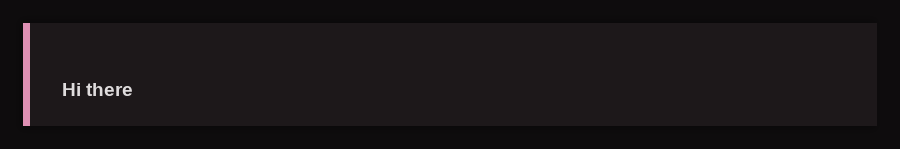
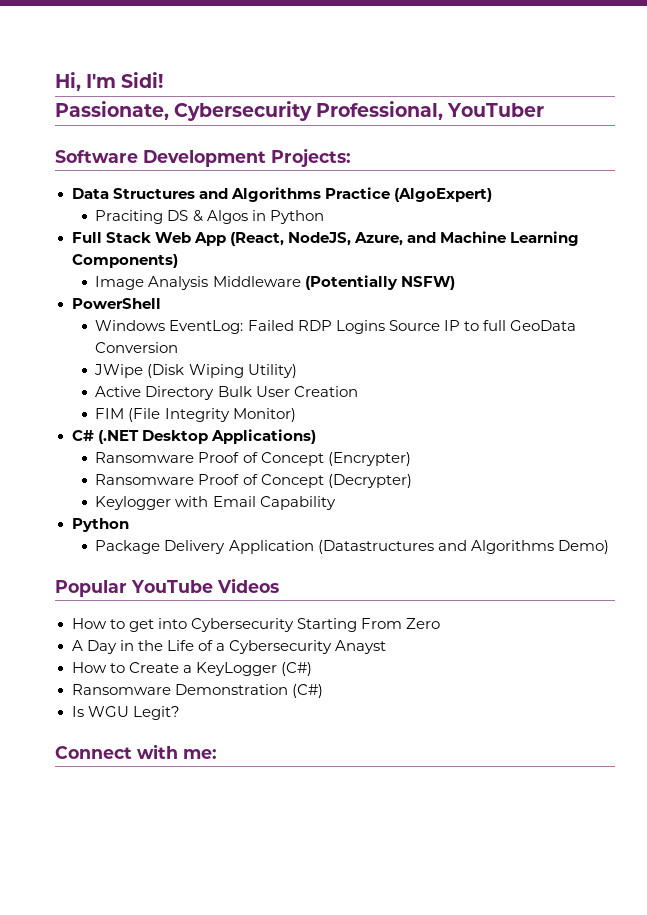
[62,83,134,96] Hi there -> [55,72,164,91] [55,101,545,121] [55,148,351,167] [71,187,492,202] [95,210,324,224] [71,231,579,246] [71,254,178,268] [95,275,455,290] [71,298,161,309] [95,320,576,334] [95,342,179,353] [94,364,297,378] [95,386,358,400] [95,408,296,422] [71,429,316,444] [95,452,411,466] [95,474,412,488] [95,496,336,510] [71,518,129,532] [95,540,609,554] [55,578,279,597] [71,618,440,632] [71,640,386,654] [71,662,312,676] [71,684,323,698] [71,706,180,720] [55,744,217,759] Hi, I'm Sidi! // Passionate, Cybersecurity Professional, YouTuber // Software Development Projects: // Data Structures and Algorithms Practice (AlgoExpert) // Praciting DS & Algos in Python // Full Stack Web App (React, NodeJS, Azure, and Machine Learning Components) // Image Analysis Middleware (Potentially NSFW) // PowerShell // Windows EventLog: Failed RDP Logins Source IP to full GeoData Conversion // JWipe (Disk Wiping Utility) // Active Directory Bulk User Creation // FIM (File Integrity Monitor) // C# (.NET Desktop Applications) // Ransomware Proof of Concept (Encrypter) // Ransomware Proof of Concept (Decrypter) // Keylogger with Email Capability // Python // Package Delivery Application (Datastructures and Algorithms Demo) // Popular YouTube Videos // How to get into Cybersecurity Starting From Zero // A Day in the Life of a Cybersecurity Anayst // How to Create a KeyLogger (C#) // Ransomware Demonstration (C#) // Is WGU Legit? // Connect with me:

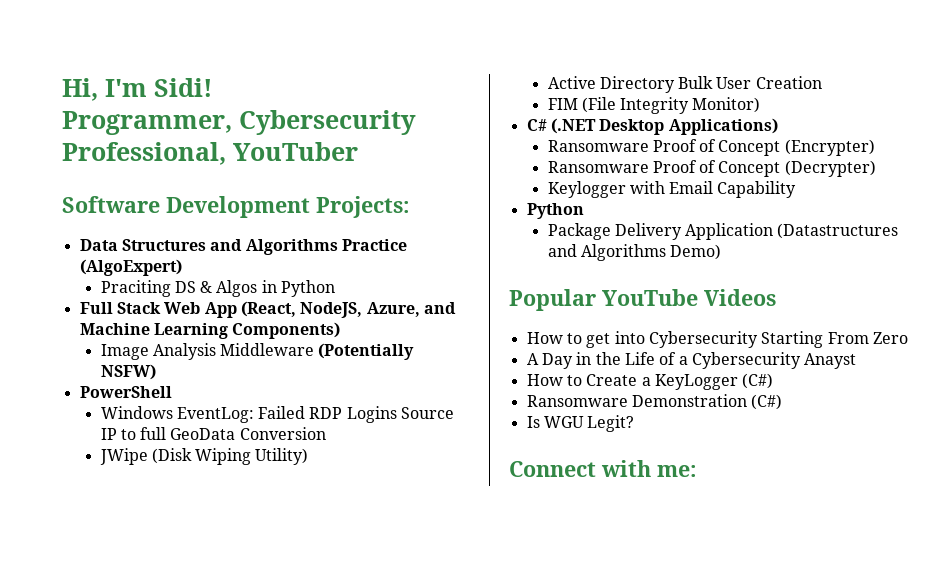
[55,101,169,120] Passionate, -> [62,111,232,135] Programmer,

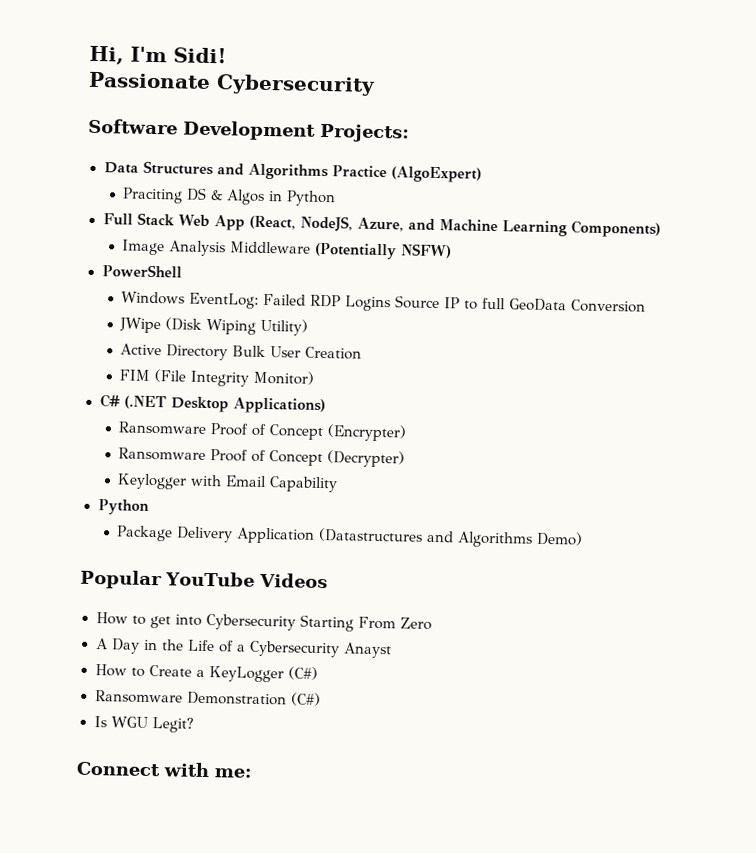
[62,110,416,135] [62,142,358,165] Programmer, Cybersecurity Professional, YouTuber -> [88,71,376,96] Passionate Cybersecurity

